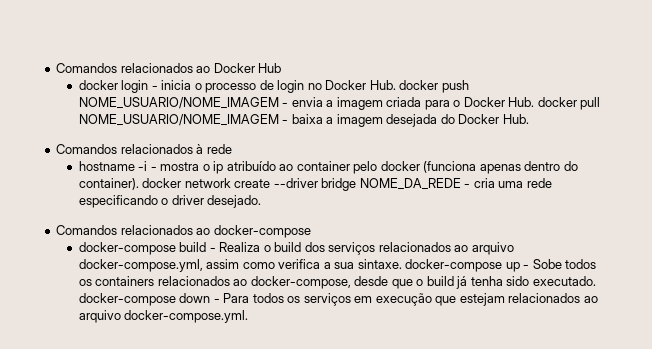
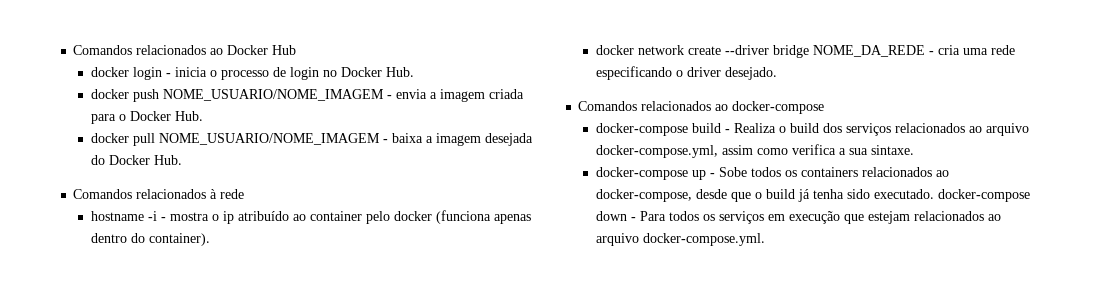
(396, 85) none -> (414, 72) //
(535, 102) none -> (203, 116) //
(139, 184) none -> (210, 239) //
(402, 264) none -> (914, 150) //

